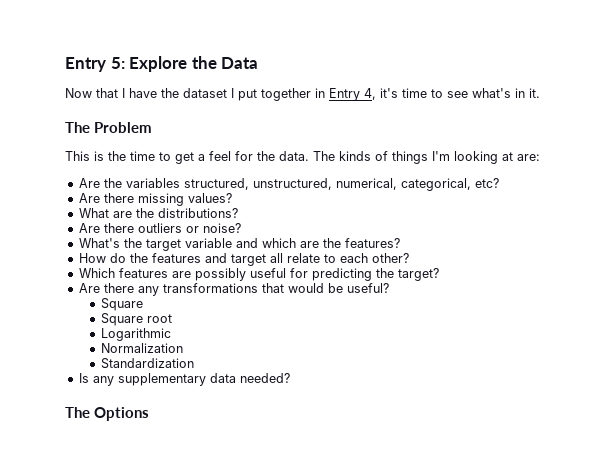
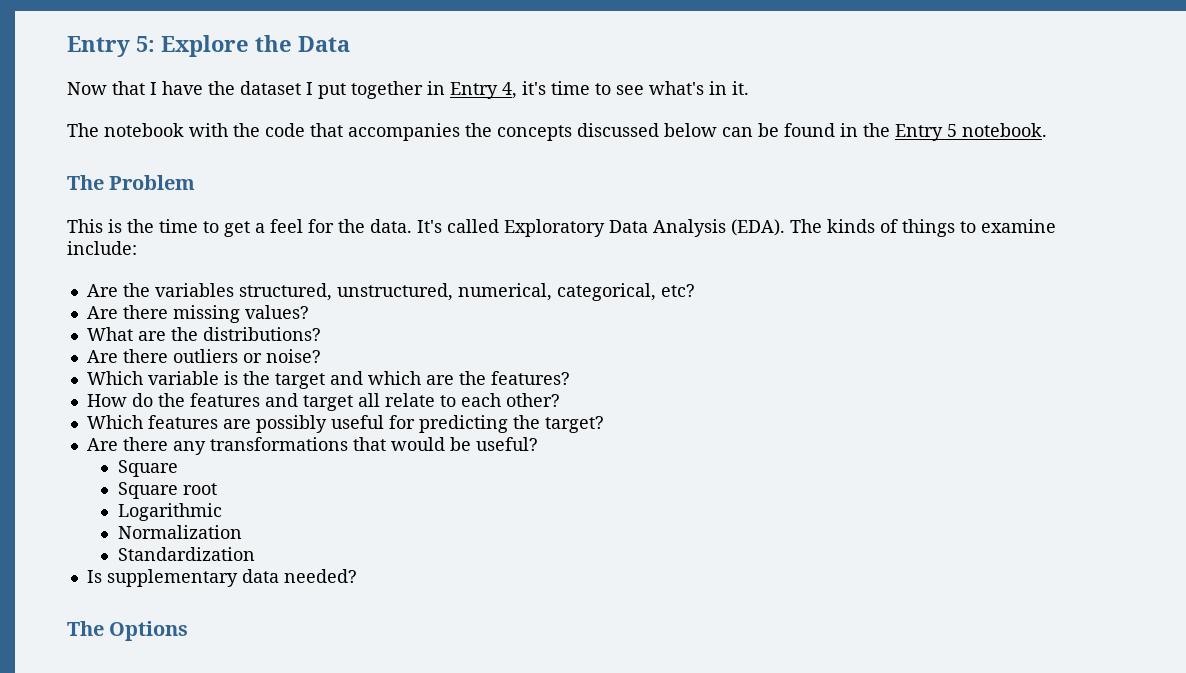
(540, 93) none -> [67,123,1047,141] // The notebook with the code that accompanies the concepts discussed below can be found in the Entry 5 notebook.
[313,151,540,164] The kinds of things I'm looking at are: -> [417,219,1056,237] [67,241,137,255] It's called Exploratory Data Analysis (EDA). The kinds of things to examine include:
[78,238,120,248] What's -> [86,371,238,385] Which variable is
[184,238,232,248] variable -> (325, 381) none
[92,376,114,386] any -> (102, 576) none

